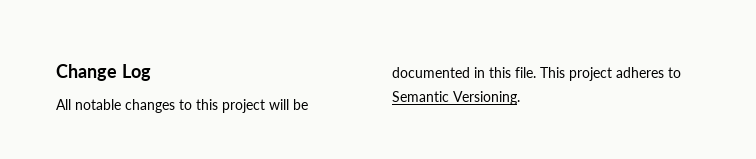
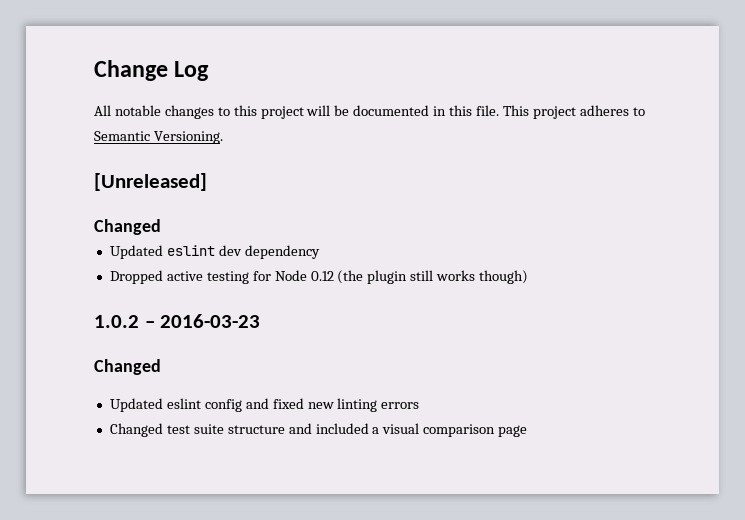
(520, 98) none -> [94,173,207,191] [94,219,161,235] [109,245,320,259] [109,270,529,284] [94,314,261,328] [94,359,161,375] [109,398,420,412] [109,423,528,437] // [Unreleased] // Changed // Updated eslint dev dependency // Dropped active testing for Node 0.12 (the plugin still works though) // 1.0.2 – 2016-03-23 // Changed // Updated eslint config and fixed new linting errors // Changed test suite structure and included a visual comparison page

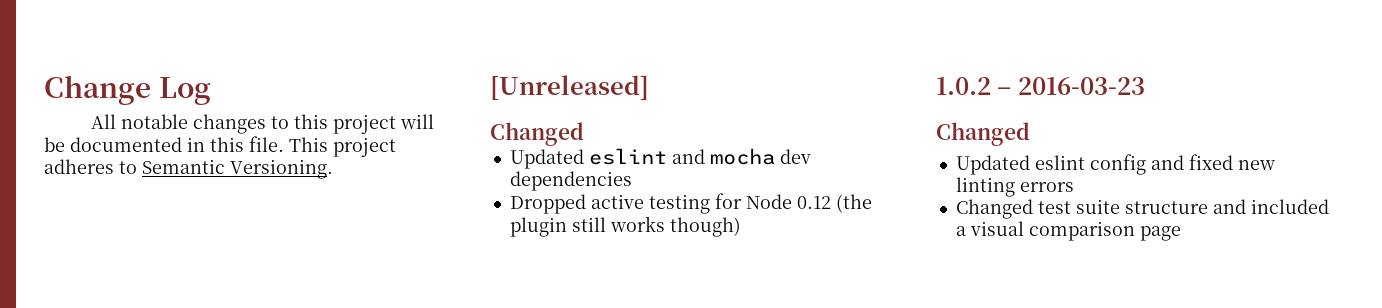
[218,245,320,259] dev dependency -> [671,148,811,165] [509,171,632,191] and mocha dev dependencies

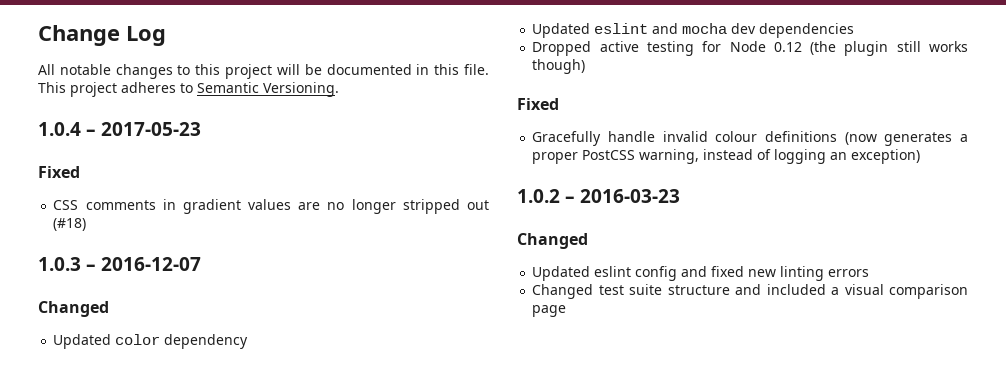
[490,75,649,100] [490,122,584,146] [Unreleased] // Changed -> [38,122,202,136] [38,166,80,178] [53,199,490,214] [53,218,87,231] [38,257,202,271] [38,301,109,317] [53,334,249,349] 1.0.4 – 2017-05-23 // Fixed // CSS comments in gradient values are no longer stripped out (#18) // 1.0.3 – 2016-12-07 // Changed // Updated color dependency
(741, 227) none -> [517,98,559,110] [532,131,968,146] [532,149,921,164] // Fixed // Gracefully handle invalid colour definitions (now generates a proper PostCSS warning, instead of logging an exception)

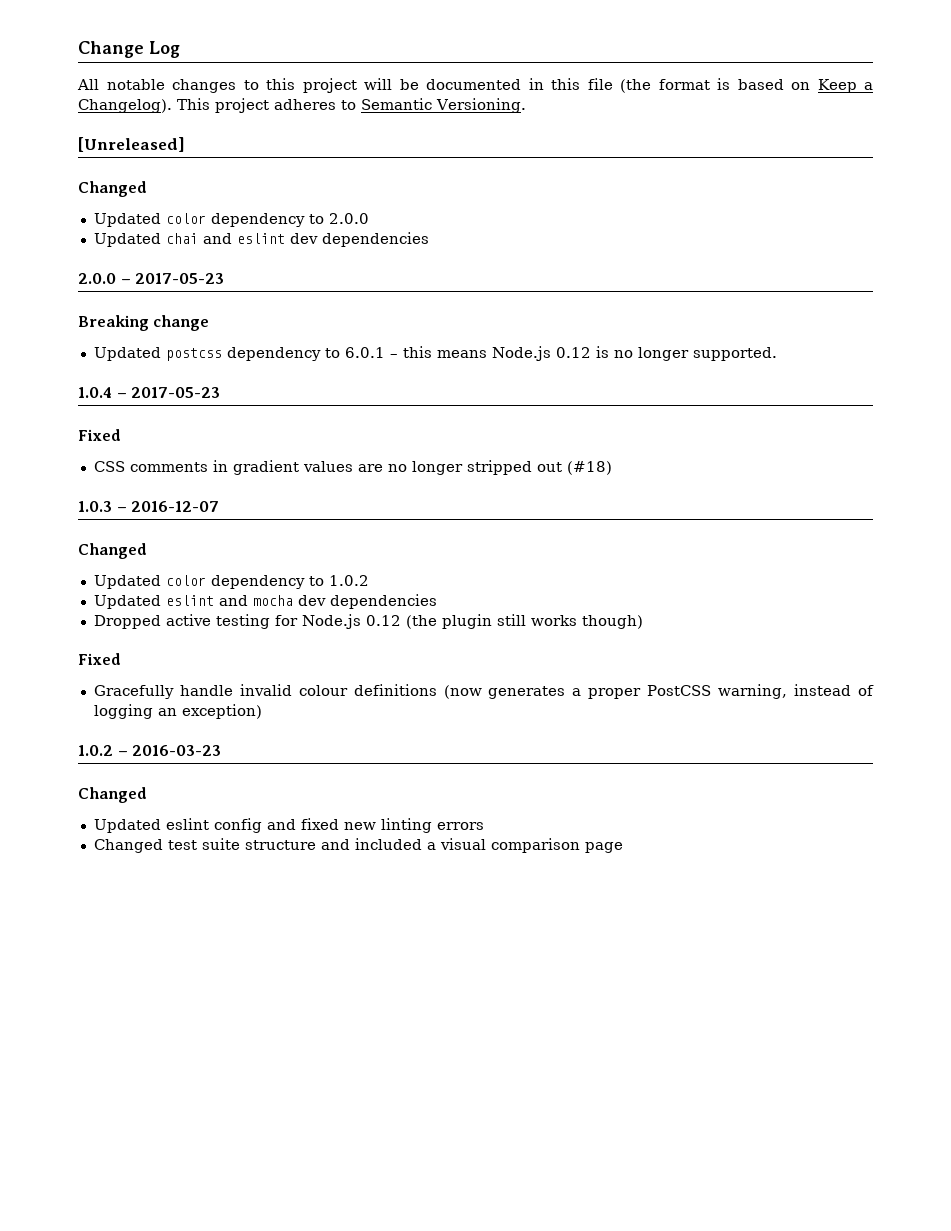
[463,64,489,75] file. -> [587,78,873,93] [78,99,172,113] file (the format is based on Keep a Changelog).
(339, 89) none -> [78,137,185,152] [78,181,147,197] [93,213,369,227] [93,232,429,247] [78,273,225,284] [78,315,210,331] [93,346,777,361] // [Unreleased] // Changed // Updated color dependency to 2.0.0 // Updated chai and eslint dev dependencies // 2.0.0 – 2017-05-23 // Breaking change // Updated postcss dependency to 6.0.1 – this means Node.js 0.12 is no longer supported.
(249, 341) none -> [308,575,369,586] to 1.0.2
[729,41,766,52] Node -> [301,614,361,629] Node.js

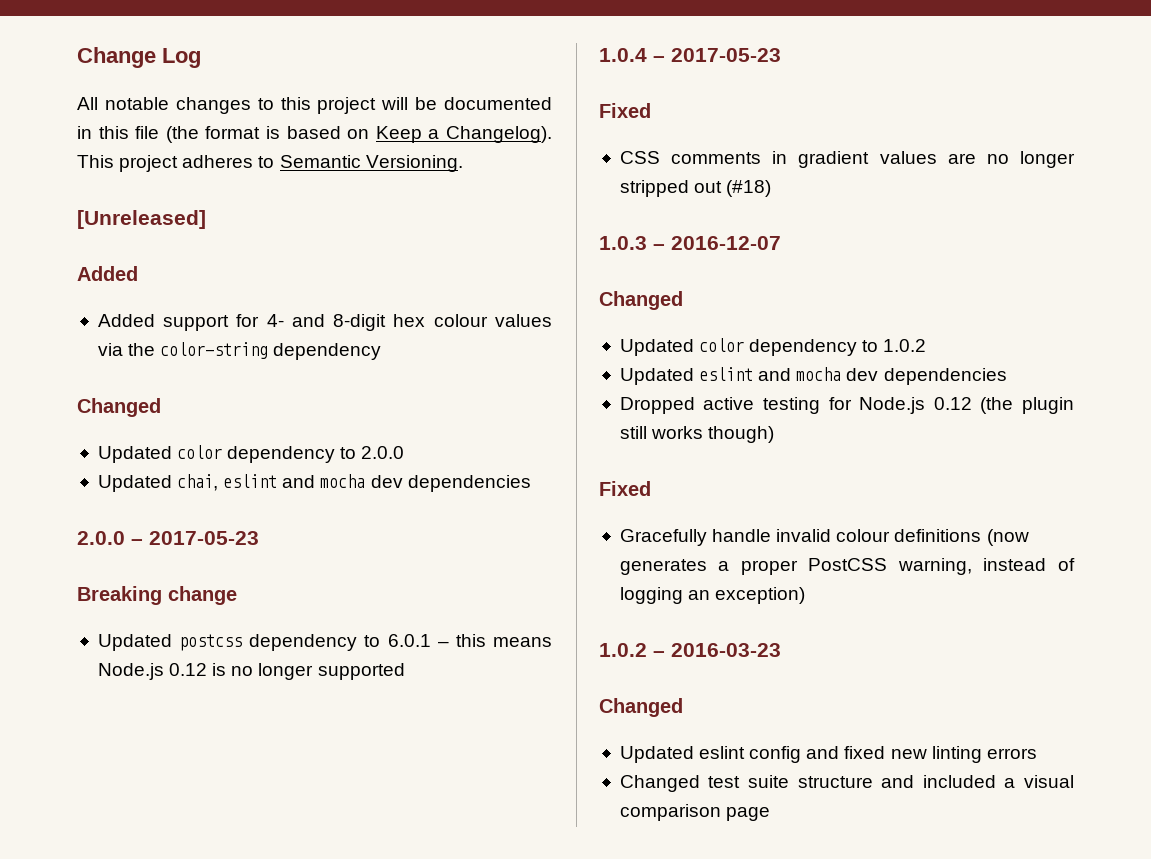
(185, 144) none -> [77,266,138,281] [97,314,552,331] [97,342,382,360] // Added // Added support for 4- and 8-digit hex colour values via the color-string dependency
[165,233,285,244] chai and eslint -> [177,474,366,491] chai, eslint and mocha
[692,347,777,361] supported. -> [317,663,405,680] supported

